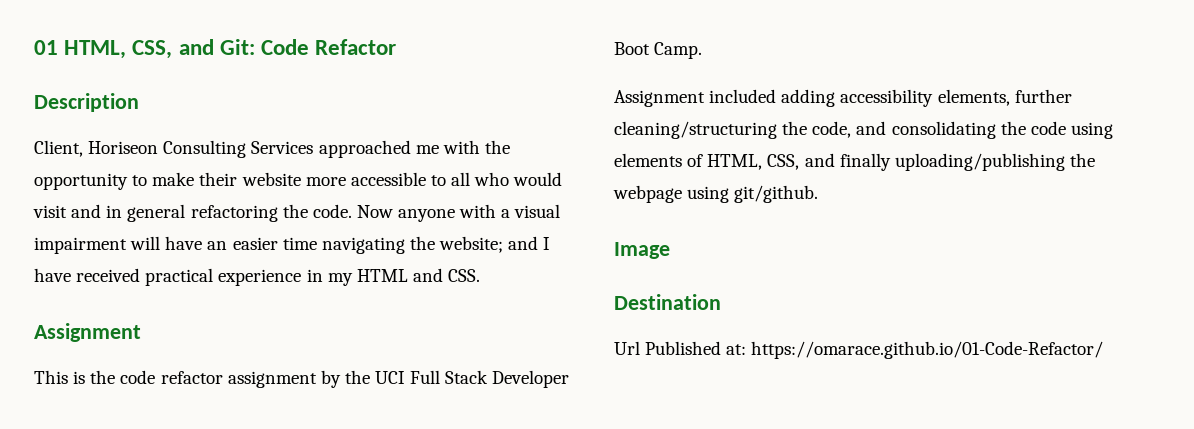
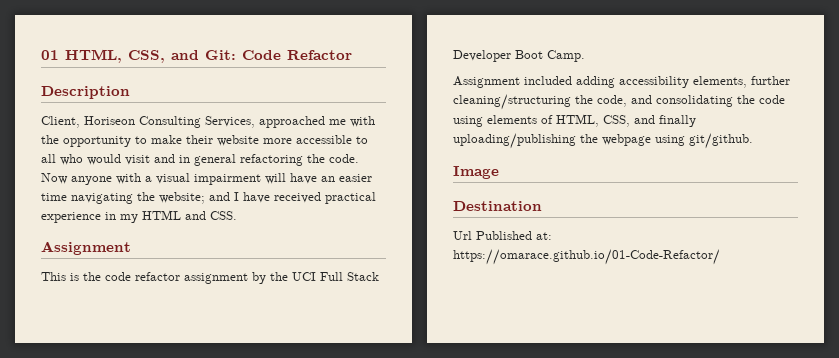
[251,141,314,154] Services -> [205,116,255,128] Services,

